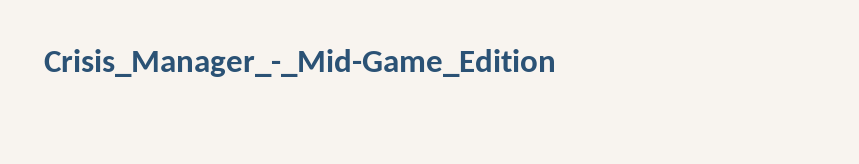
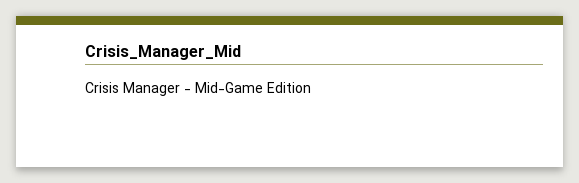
[44,49,556,77] Crisis_Manager_-_Mid-Game_Edition -> [85,45,241,60] [85,82,311,96] Crisis_Manager_Mid // Crisis Manager - Mid-Game Edition

